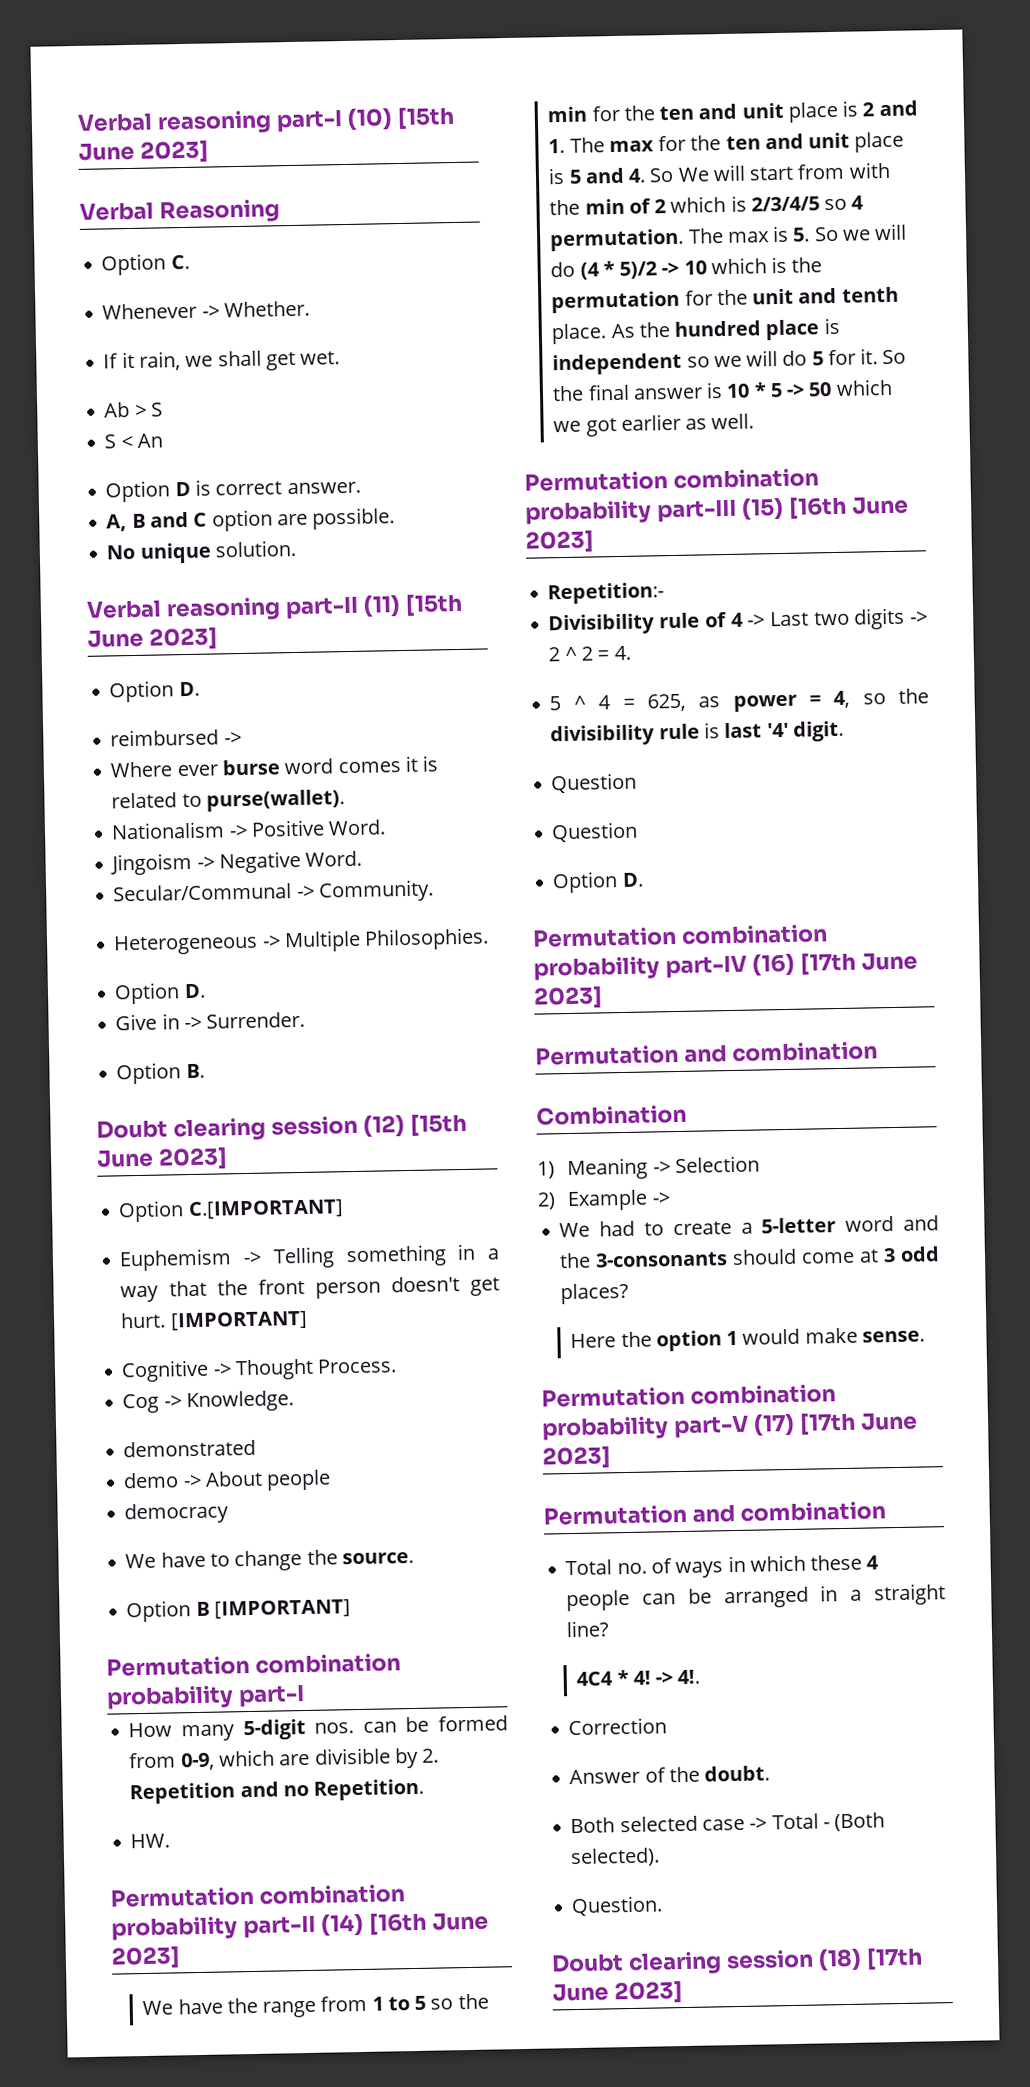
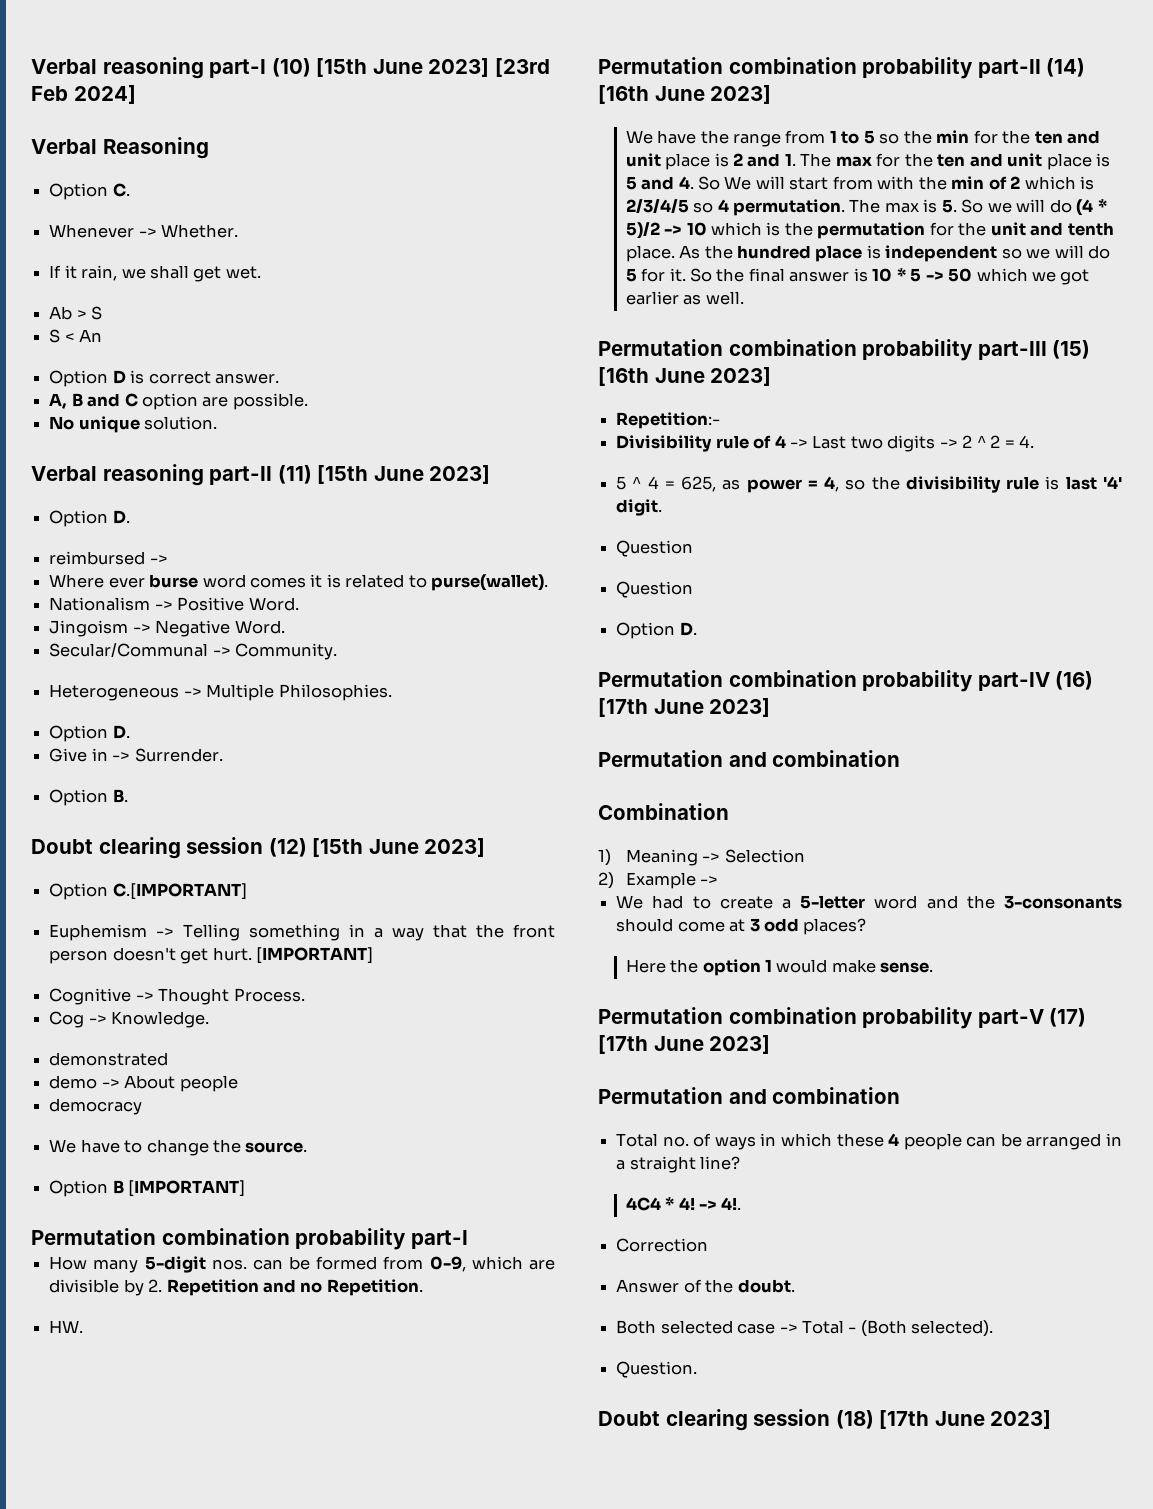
(209, 151) none -> [494,58,550,77] [31,85,136,104] [23rd Feb 2024]

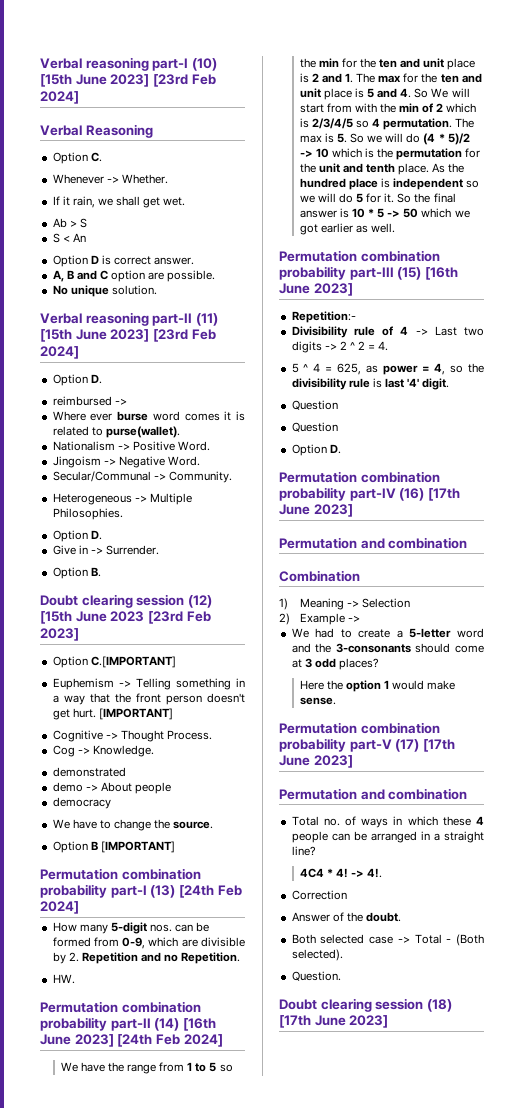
(491, 474) none -> [152,329,216,342] [40,346,79,359] [23rd Feb 2024]
(419, 846) none -> [110,611,211,624] 2023 [23rd Feb
(468, 1239) none -> [150,885,242,898] [40,901,79,914] (13) [24th Feb 2024]
(772, 94) none -> [117,1034,223,1047] [24th Feb 2024]

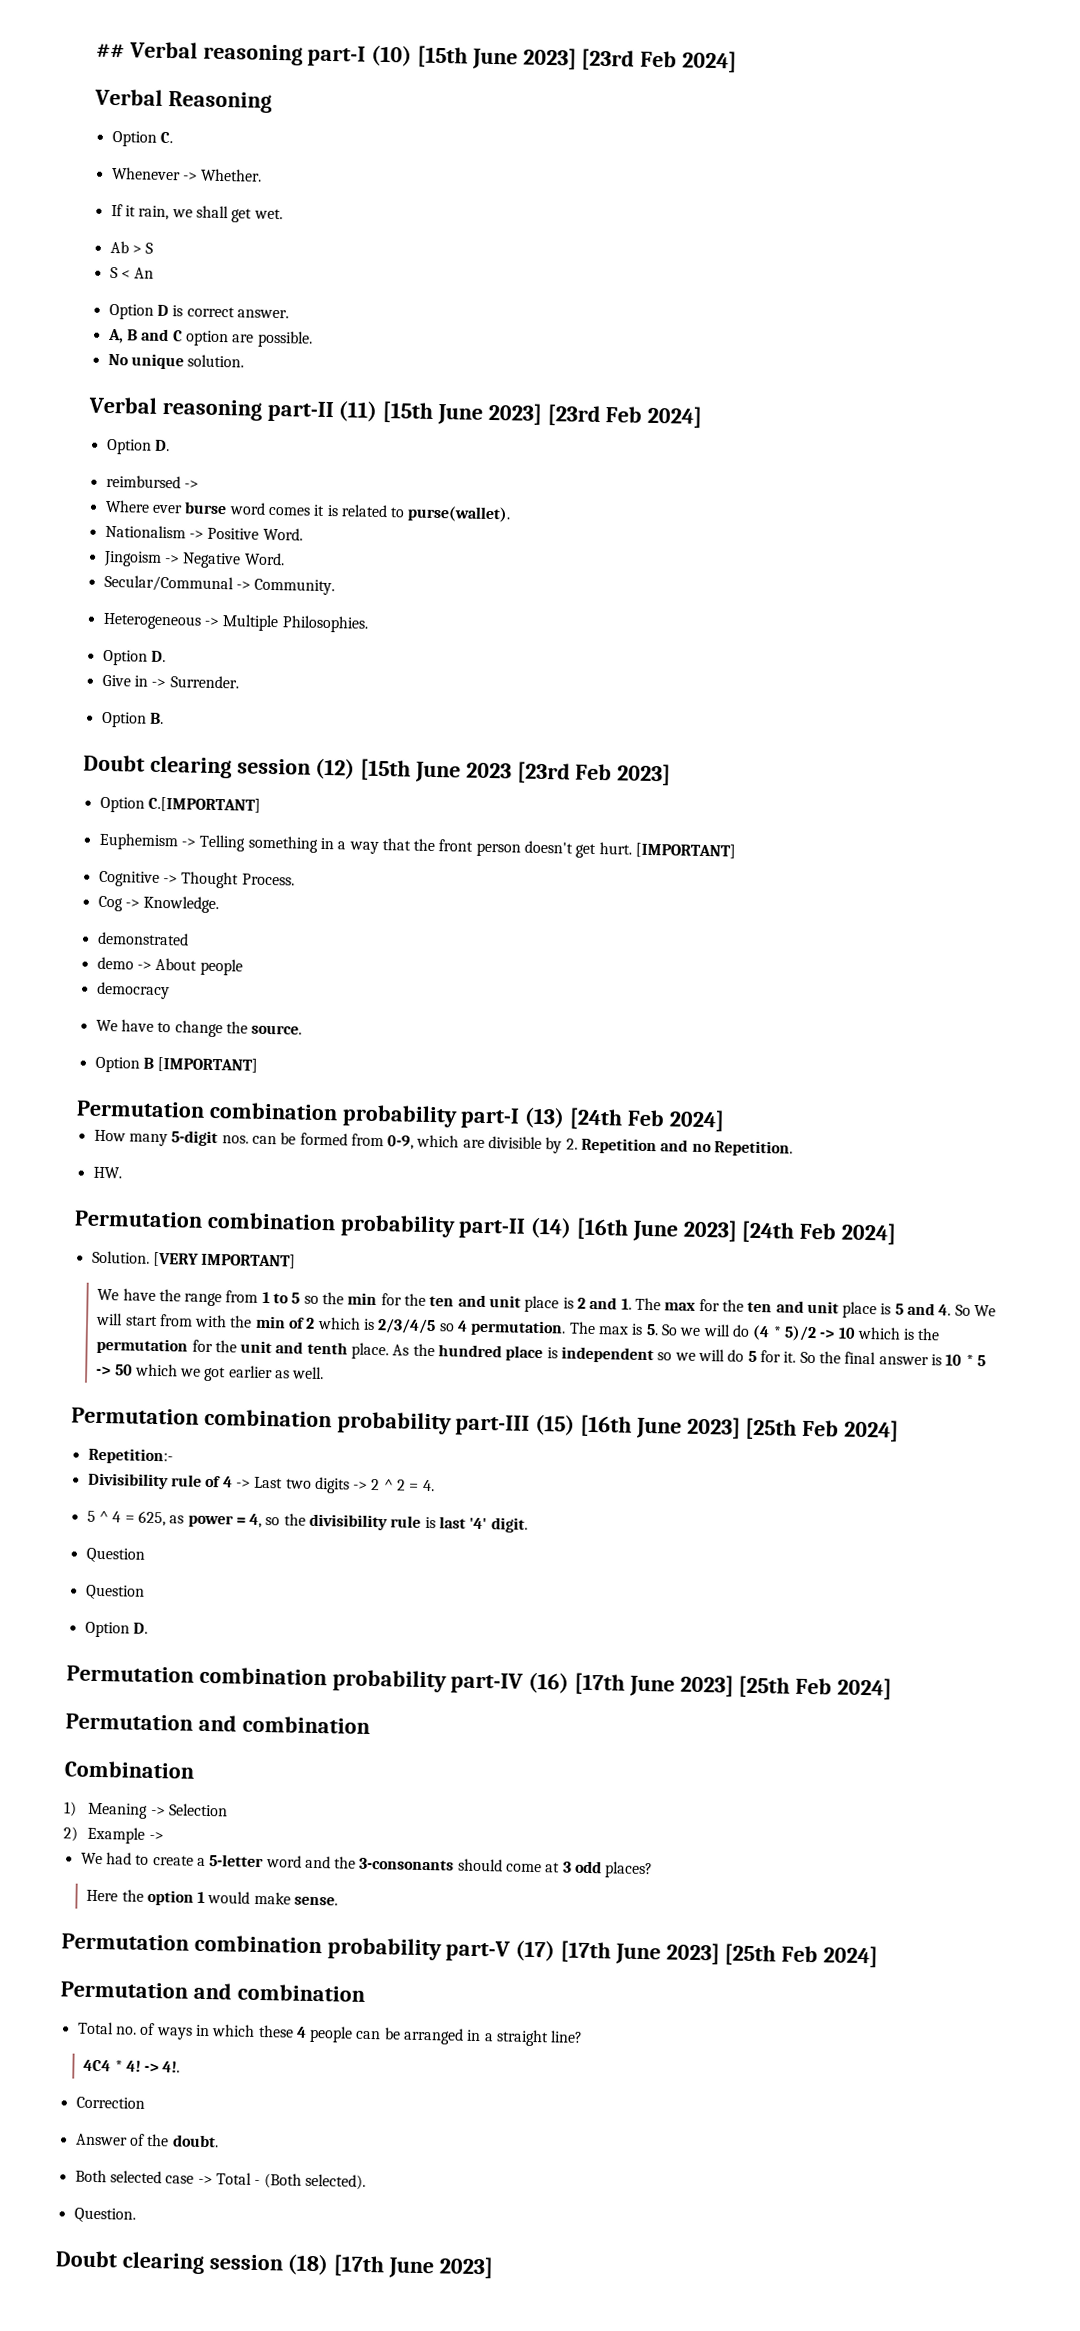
(40, 63) none -> [96,43,125,59] ##
(223, 1040) none -> [91,1250,297,1269] // Solution. [VERY IMPORTANT]
(353, 289) none -> [745,1417,900,1442] [25th Feb 2024]
(353, 510) none -> [738,1675,893,1700] [25th Feb 2024]
(353, 761) none -> [724,1943,879,1968] [25th Feb 2024]

